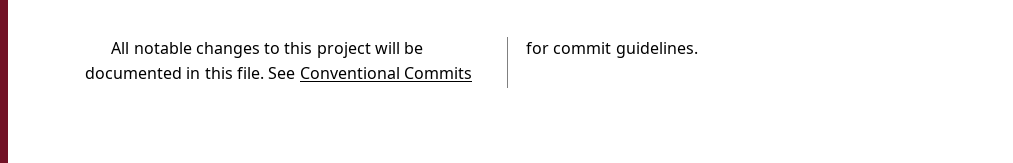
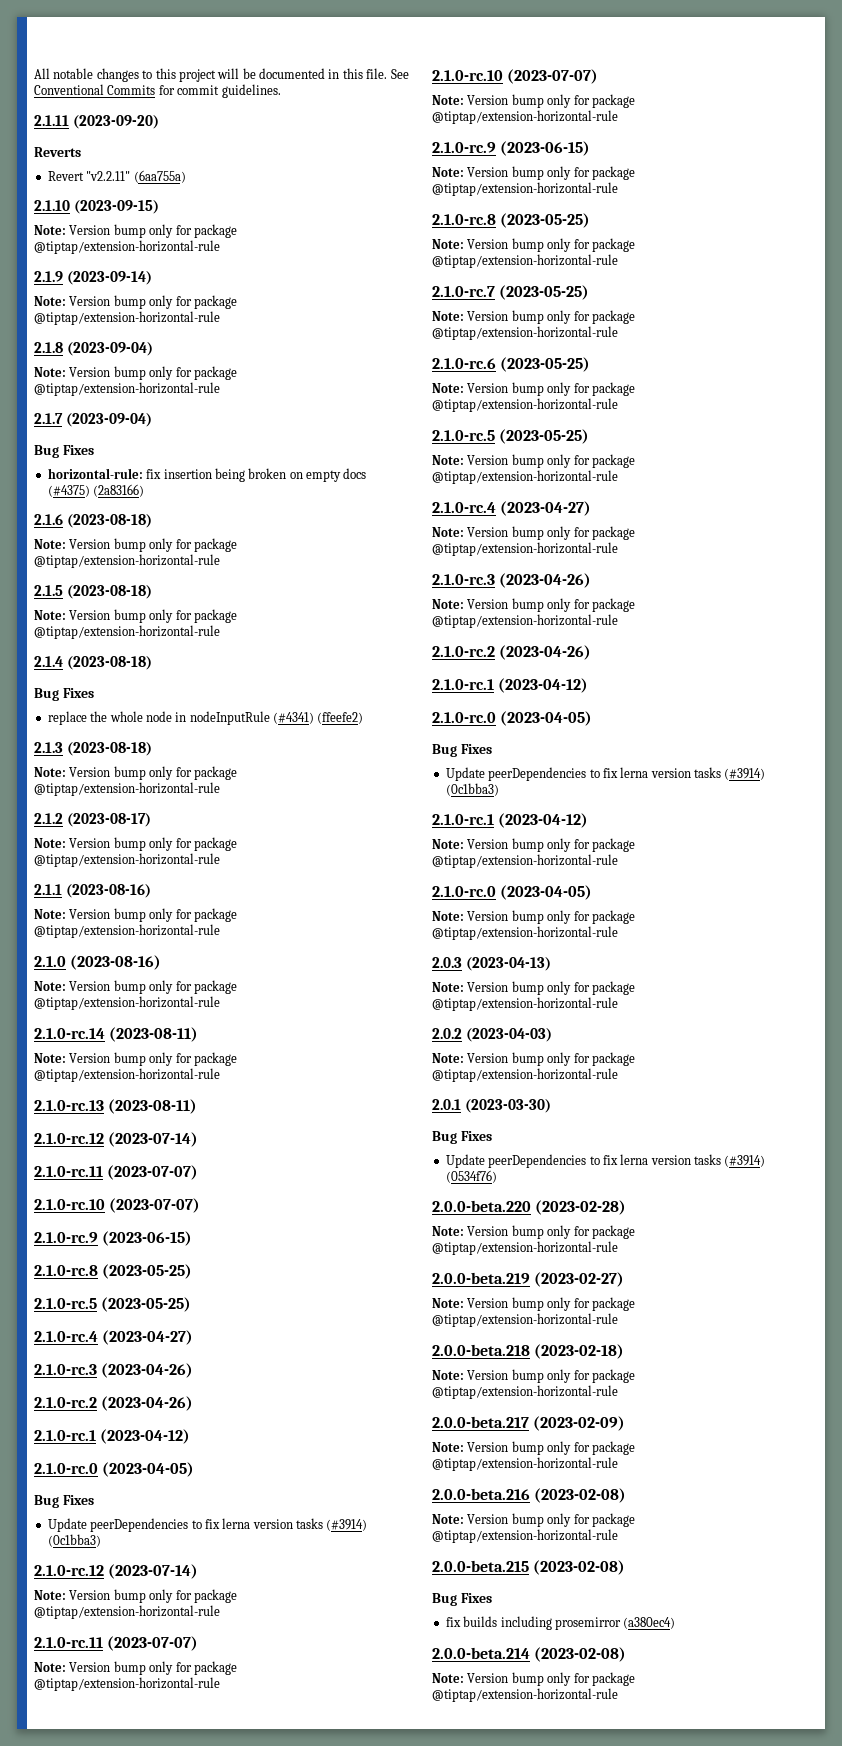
(698, 50) none -> [34,115,159,129] [34,147,81,157] [47,170,186,183] [34,200,159,214] [34,224,237,238] [34,240,220,254] [34,271,152,285] [34,295,237,309] [34,311,220,325] [34,342,153,356] [34,366,237,380] [34,382,220,396] [34,413,152,427] [34,445,94,458] [47,468,367,482] [47,484,145,497] [34,514,152,528] [34,538,237,552] [34,554,220,568] [34,585,152,599] [34,609,237,623] [34,625,220,639] [34,656,152,670] [34,688,94,701] [47,711,364,725] [34,742,152,756] [34,766,237,780] [34,782,220,796] [34,813,151,827] [34,837,237,851] [34,853,220,867] [34,884,151,898] [34,908,237,922] [34,924,220,938] [34,955,162,970] [34,980,237,994] [34,996,220,1010] [34,1027,199,1042] [34,1052,237,1066] [34,1068,220,1082] [34,1099,198,1114] [34,1132,199,1147] [34,1165,199,1180] [34,1198,201,1213] [34,1231,193,1246] [34,1264,193,1279] [34,1297,192,1312] [34,1330,194,1345] [34,1363,194,1378] [34,1396,194,1411] [34,1429,191,1444] [34,1462,195,1477] [34,1495,94,1508] [47,1518,368,1532] [47,1534,101,1547] [34,1564,199,1579] [34,1589,237,1603] [34,1605,220,1619] [34,1636,199,1651] [34,1661,237,1675] [34,1677,220,1691] [432,69,599,84] [432,94,635,108] [432,110,618,124] [432,141,591,156] [432,166,635,180] [432,182,618,196] [432,213,591,228] [432,238,635,252] [432,254,618,268] [432,285,590,300] [432,310,635,324] [432,326,618,340] [432,357,591,372] [432,382,635,396] [432,398,618,412] [432,429,590,444] [432,454,635,468] [432,470,618,484] [432,501,592,516] [432,526,635,540] [432,542,618,556] [432,573,592,588] [432,598,635,612] [432,614,618,628] [432,645,592,660] [432,678,589,693] [432,711,593,726] [432,744,492,757] [445,767,766,781] [445,783,499,796] [432,813,589,828] [432,838,635,852] [432,854,618,868] [432,885,593,900] [432,910,635,924] [432,926,618,940] [432,957,551,971] [432,981,635,995] [432,997,618,1011] [432,1028,552,1042] [432,1052,635,1066] [432,1068,618,1082] [432,1099,551,1113] [432,1131,492,1144] [445,1154,766,1168] [445,1170,497,1183] [432,1200,627,1215] [432,1225,635,1239] [432,1241,618,1255] [432,1272,625,1287] [432,1297,635,1311] [432,1313,618,1327] [432,1344,625,1359] [432,1369,635,1383] [432,1385,618,1399] [432,1416,626,1431] [432,1441,635,1455] [432,1457,618,1471] [432,1488,627,1503] [432,1513,635,1527] [432,1529,618,1543] [432,1560,626,1575] [432,1593,492,1606] [445,1616,676,1630] [432,1647,627,1662] [432,1672,635,1686] [432,1688,618,1702] // 2.1.11 (2023-09-20) // Reverts // Revert "v2.2.11" (6aa755a) // 2.1.10 (2023-09-15) // Note: Version bump only for package @tiptap/extension-horizontal-rule // 2.1.9 (2023-09-14) // Note: Version bump only for package @tiptap/extension-horizontal-rule // 2.1.8 (2023-09-04) // Note: Version bump only for package @tiptap/extension-horizontal-rule // 2.1.7 (2023-09-04) // Bug Fixes // horizontal-rule: fix insertion being broken on empty docs (#4375) (2a83166) // 2.1.6 (2023-08-18) // Note: Version bump only for package @tiptap/extension-horizontal-rule // 2.1.5 (2023-08-18) // Note: Version bump only for package @tiptap/extension-horizontal-rule // 2.1.4 (2023-08-18) // Bug Fixes // replace the whole node in nodeInputRule (#4341) (ffeefe2) // 2.1.3 (2023-08-18) // Note: Version bump only for package @tiptap/extension-horizontal-rule // 2.1.2 (2023-08-17) // Note: Version bump only for package @tiptap/extension-horizontal-rule // 2.1.1 (2023-08-16) // Note: Version bump only for package @tiptap/extension-horizontal-rule // 2.1.0 (2023-08-16) // Note: Version bump only for package @tiptap/extension-horizontal-rule // 2.1.0-rc.14 (2023-08-11) // Note: Version bump only for package @tiptap/extension-horizontal-rule // 2.1.0-rc.13 (2023-08-11) // 2.1.0-rc.12 (2023-07-14) // 2.1.0-rc.11 (2023-07-07) // 2.1.0-rc.10 (2023-07-07) // 2.1.0-rc.9 (2023-06-15) // 2.1.0-rc.8 (2023-05-25) // 2.1.0-rc.5 (2023-05-25) // 2.1.0-rc.4 (2023-04-27) // 2.1.0-rc.3 (2023-04-26) // 2.1.0-rc.2 (2023-04-26) // 2.1.0-rc.1 (2023-04-12) // 2.1.0-rc.0 (2023-04-05) // Bug Fixes // Update peerDependencies to fix lerna version tasks (#3914) (0c1bba3) // 2.1.0-rc.12 (2023-07-14) // Note: Version bump only for package @tiptap/extension-horizontal-rule // 2.1.0-rc.11 (2023-07-07) // Note: Version bump only for package @tiptap/extension-horizontal-rule // 2.1.0-rc.10 (2023-07-07) // Note: Version bump only for package @tiptap/extension-horizontal-rule // 2.1.0-rc.9 (2023-06-15) // Note: Version bump only for package @tiptap/extension-horizontal-rule // 2.1.0-rc.8 (2023-05-25) // Note: Version bump only for package @tiptap/extension-horizontal-rule // 2.1.0-rc.7 (2023-05-25) // Note: Version bump only for package @tiptap/extension-horizontal-rule // 2.1.0-rc.6 (2023-05-25) // Note: Version bump only for package @tiptap/extension-horizontal-rule // 2.1.0-rc.5 (2023-05-25) // Note: Version bump only for package @tiptap/extension-horizontal-rule // 2.1.0-rc.4 (2023-04-27) // Note: Version bump only for package @tiptap/extension-horizontal-rule // 2.1.0-rc.3 (2023-04-26) // Note: Version bump only for package @tiptap/extension-horizontal-rule // 2.1.0-rc.2 (2023-04-26) // 2.1.0-rc.1 (2023-04-12) // 2.1.0-rc.0 (2023-04-05) // Bug Fixes // Update peerDependencies to fix lerna version tasks (#3914) (0c1bba3) // 2.1.0-rc.1 (2023-04-12) // Note: Version bump only for package @tiptap/extension-horizontal-rule // 2.1.0-rc.0 (2023-04-05) // Note: Version bump only for package @tiptap/extension-horizontal-rule // 2.0.3 (2023-04-13) // Note: Version bump only for package @tiptap/extension-horizontal-rule // 2.0.2 (2023-04-03) // Note: Version bump only for package @tiptap/extension-horizontal-rule // 2.0.1 (2023-03-30) // Bug Fixes // Update peerDependencies to fix lerna version tasks (#3914) (0534f76) // 2.0.0-beta.220 (2023-02-28) // Note: Version bump only for package @tiptap/extension-horizontal-rule // 2.0.0-beta.219 (2023-02-27) // Note: Version bump only for package @tiptap/extension-horizontal-rule // 2.0.0-beta.218 (2023-02-18) // Note: Version bump only for package @tiptap/extension-horizontal-rule // 2.0.0-beta.217 (2023-02-09) // Note: Version bump only for package @tiptap/extension-horizontal-rule // 2.0.0-beta.216 (2023-02-08) // Note: Version bump only for package @tiptap/extension-horizontal-rule // 2.0.0-beta.215 (2023-02-08) // Bug Fixes // fix builds including prosemirror (a380ec4) // 2.0.0-beta.214 (2023-02-08) // Note: Version bump only for package @tiptap/extension-horizontal-rule

